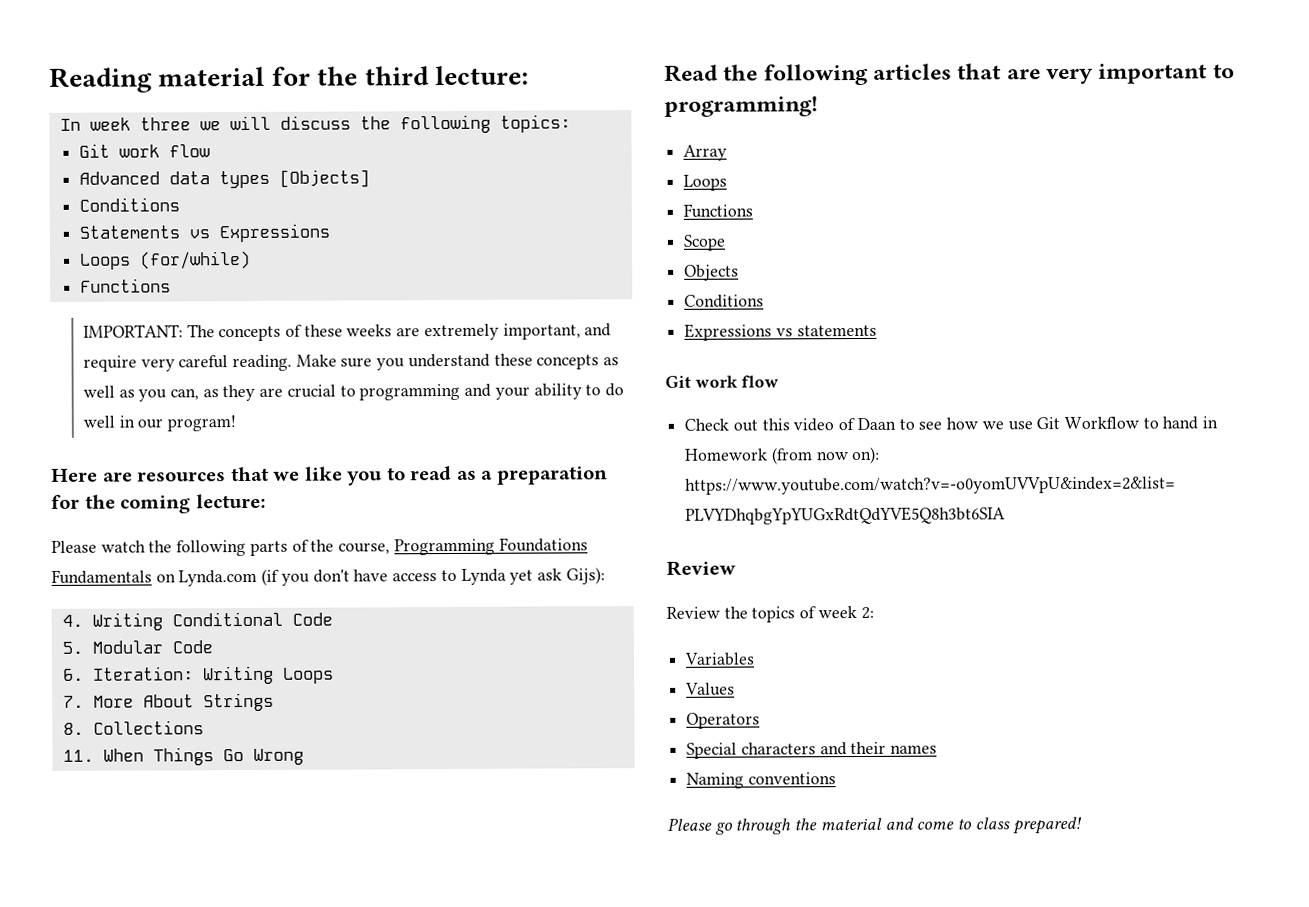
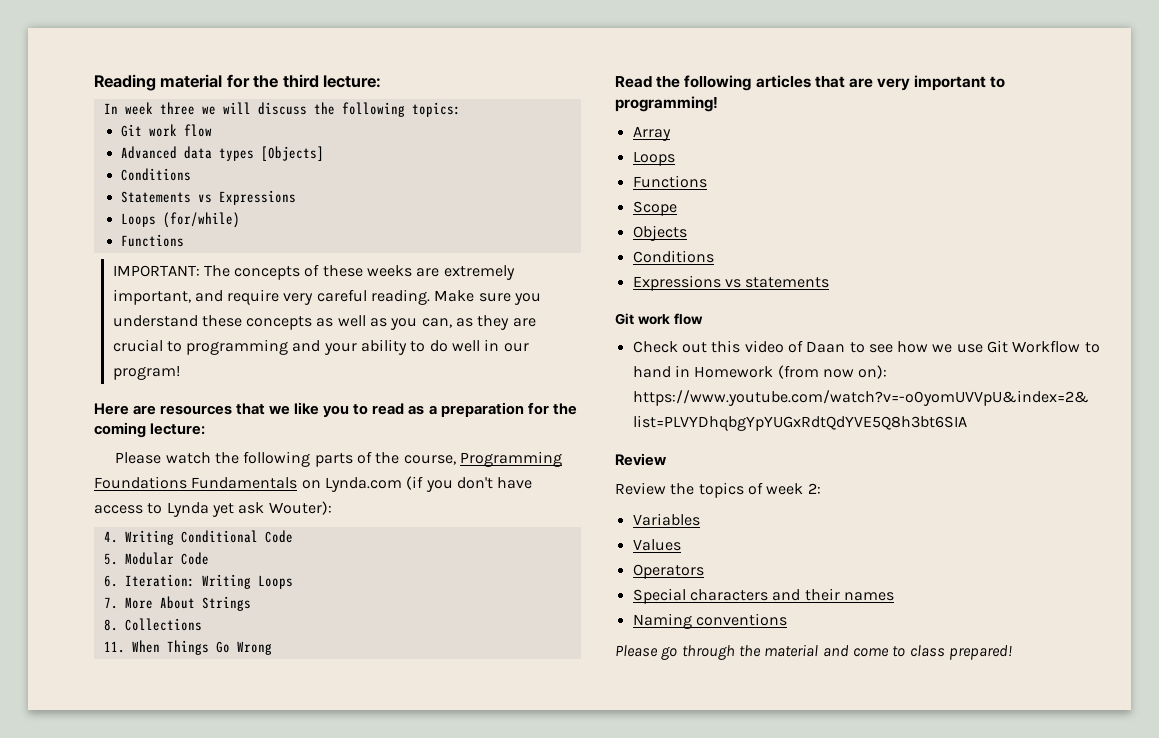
[565,567,605,585] Gijs): -> [268,501,332,515] Wouter):

